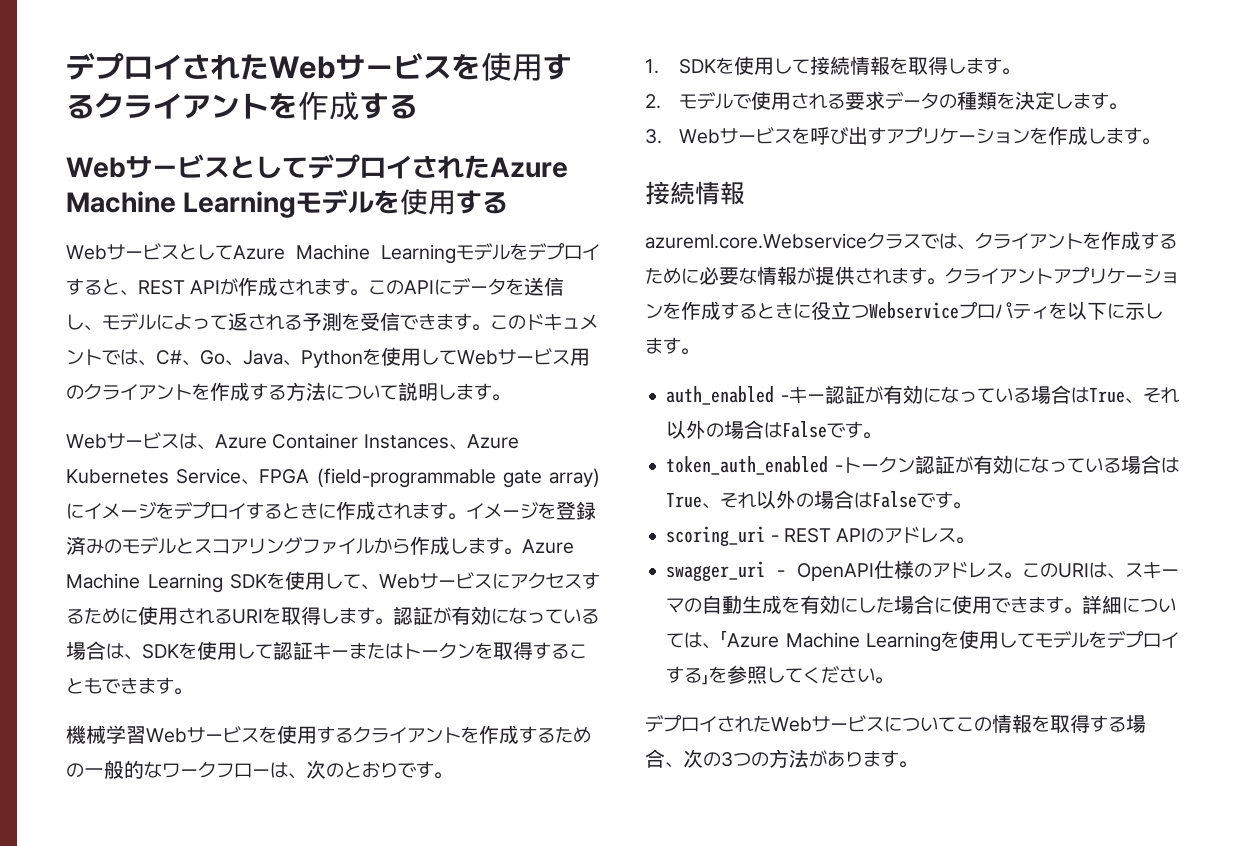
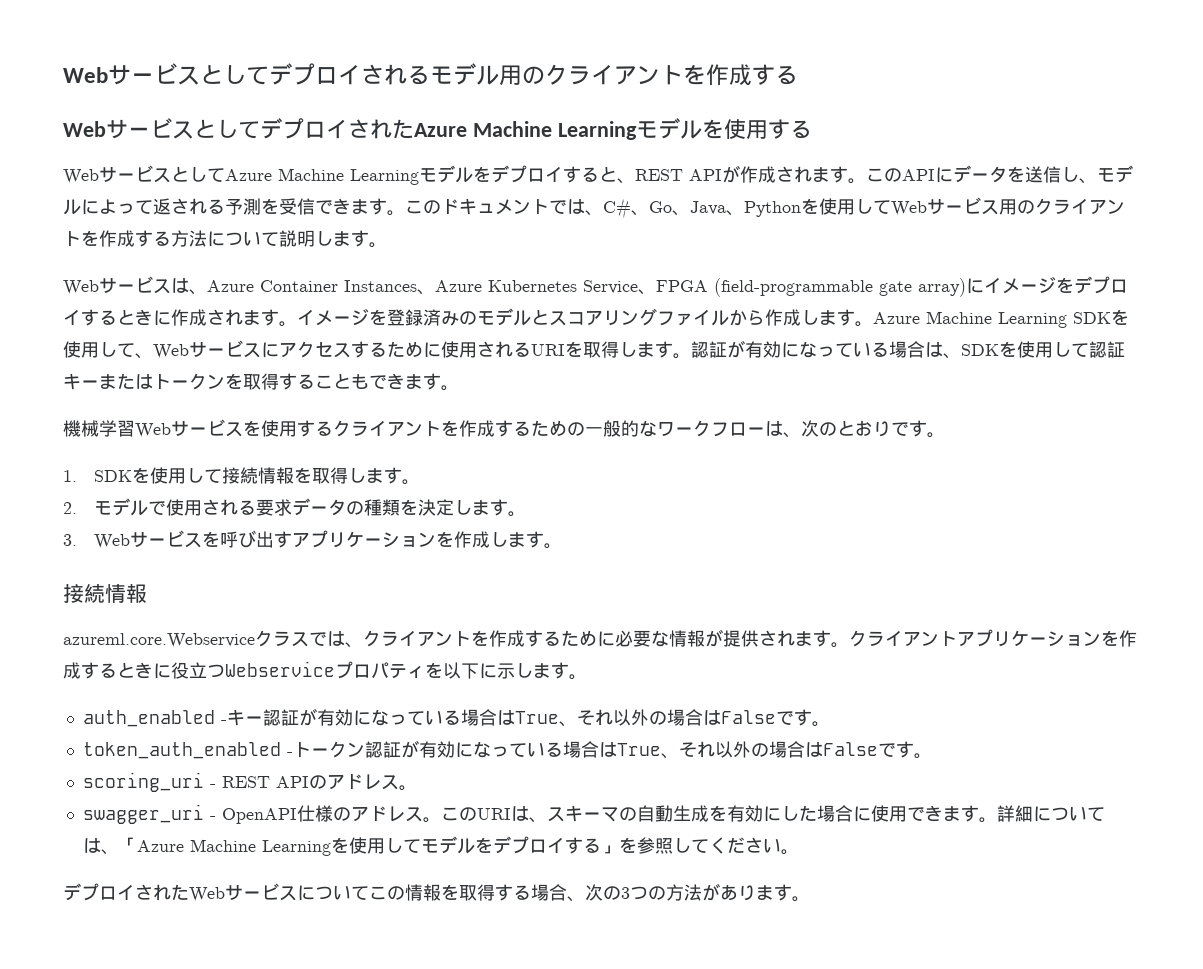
[66,52,572,81] [66,95,95,119] デプロイされたWebサービスを使用する -> [63,63,545,86] Webサービスとしてデプロイされるモデル用の

